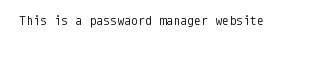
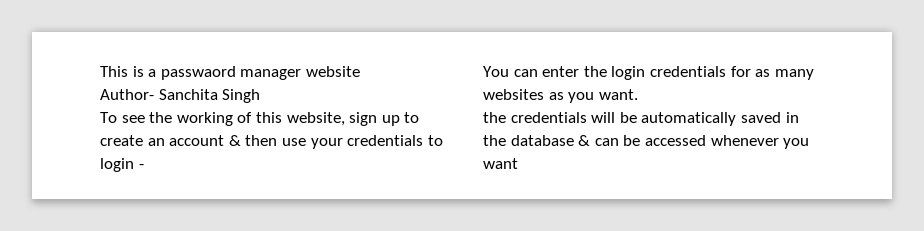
(264, 20) none -> [100,89,261,103] [100,112,420,126] [100,135,443,149] [100,158,144,172] [483,66,814,80] [483,89,638,103] [483,112,799,126] [483,135,810,149] [483,158,518,169] // Author- Sanchita Singh // To see the working of this website, sign up to create an account & then use your credentials to login - // You can enter the login credentials for as many websites as you want. // the credentials will be automatically saved in the database & can be accessed whenever you want

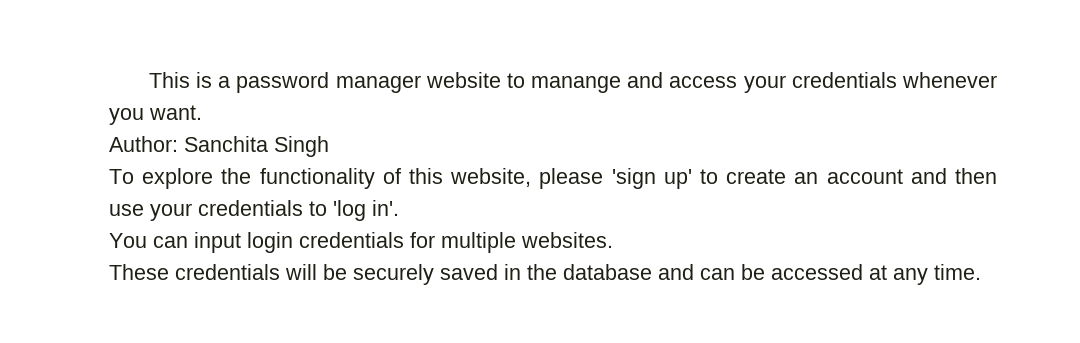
[160,66,236,80] passwaord -> [236,72,330,93] password
[100,89,261,103] [100,112,400,126] // Author- Sanchita Singh // To see the working of this website, sign up -> [506,72,998,93] [109,105,202,125] [109,136,329,157] [109,168,692,189] to manange and access your credentials whenever you want. // Author: Sanchita Singh // To explore the functionality of this website, please 'sign up'
[228,135,241,146] & -> [910,168,947,184] and
[100,158,144,172] login - -> [333,200,399,221] 'log in'.
[542,66,607,77] enter the -> [194,232,241,253] input
[755,69,814,80] [483,89,638,103] [483,112,506,123] as many websites as you want. // the -> [441,232,613,253] [109,264,169,280] multiple websites. // These
[641,112,737,126] automatically -> [353,264,434,285] securely
[578,135,591,146] & -> [658,264,694,280] and
[710,135,810,149] [483,158,518,169] whenever you want -> [869,264,981,285] at any time.

